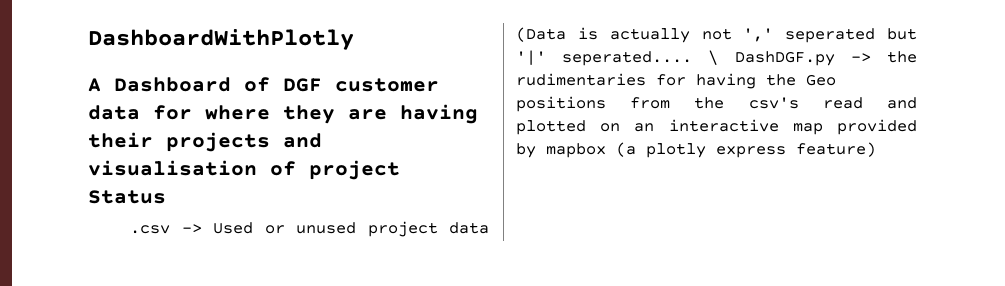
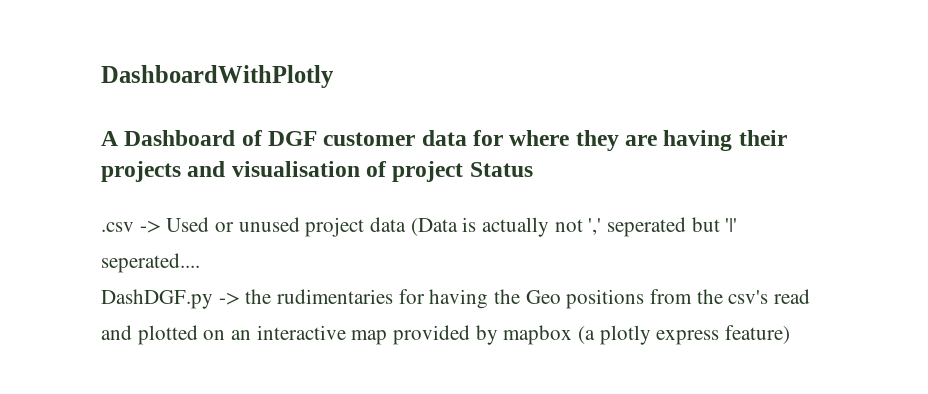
[708,50,719,65] \ -> (200, 263) //

